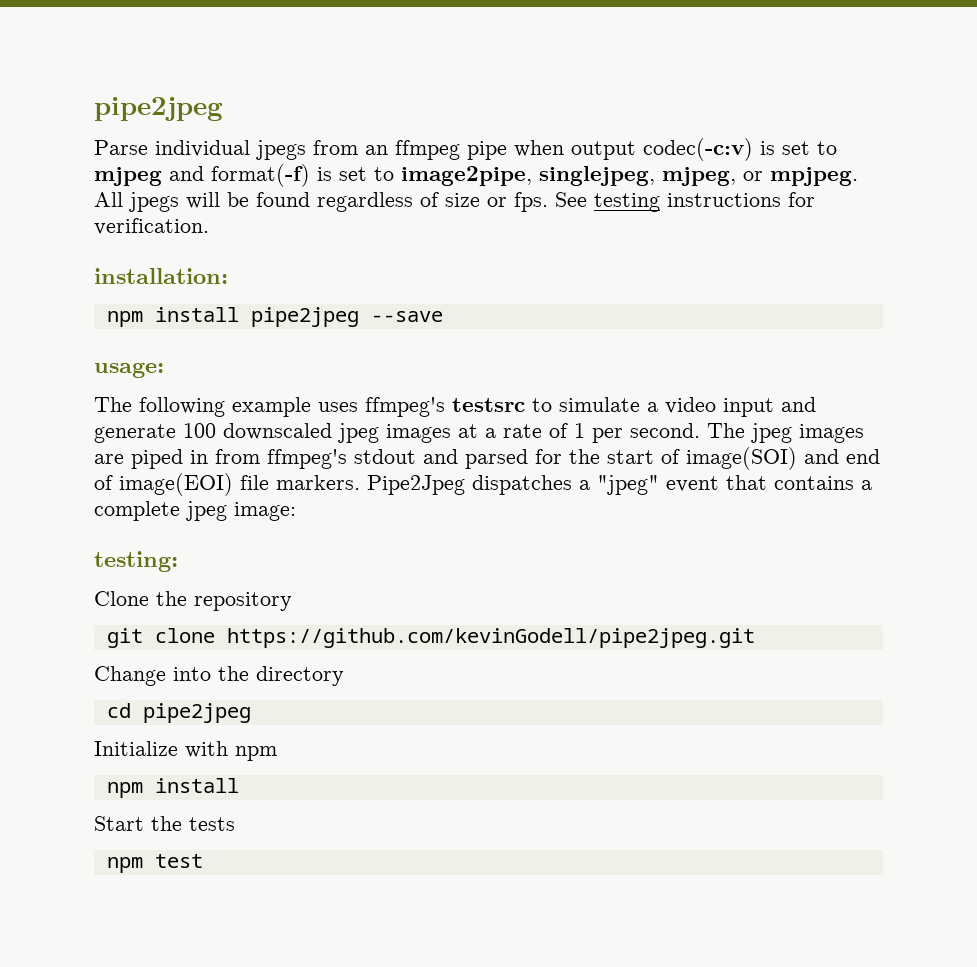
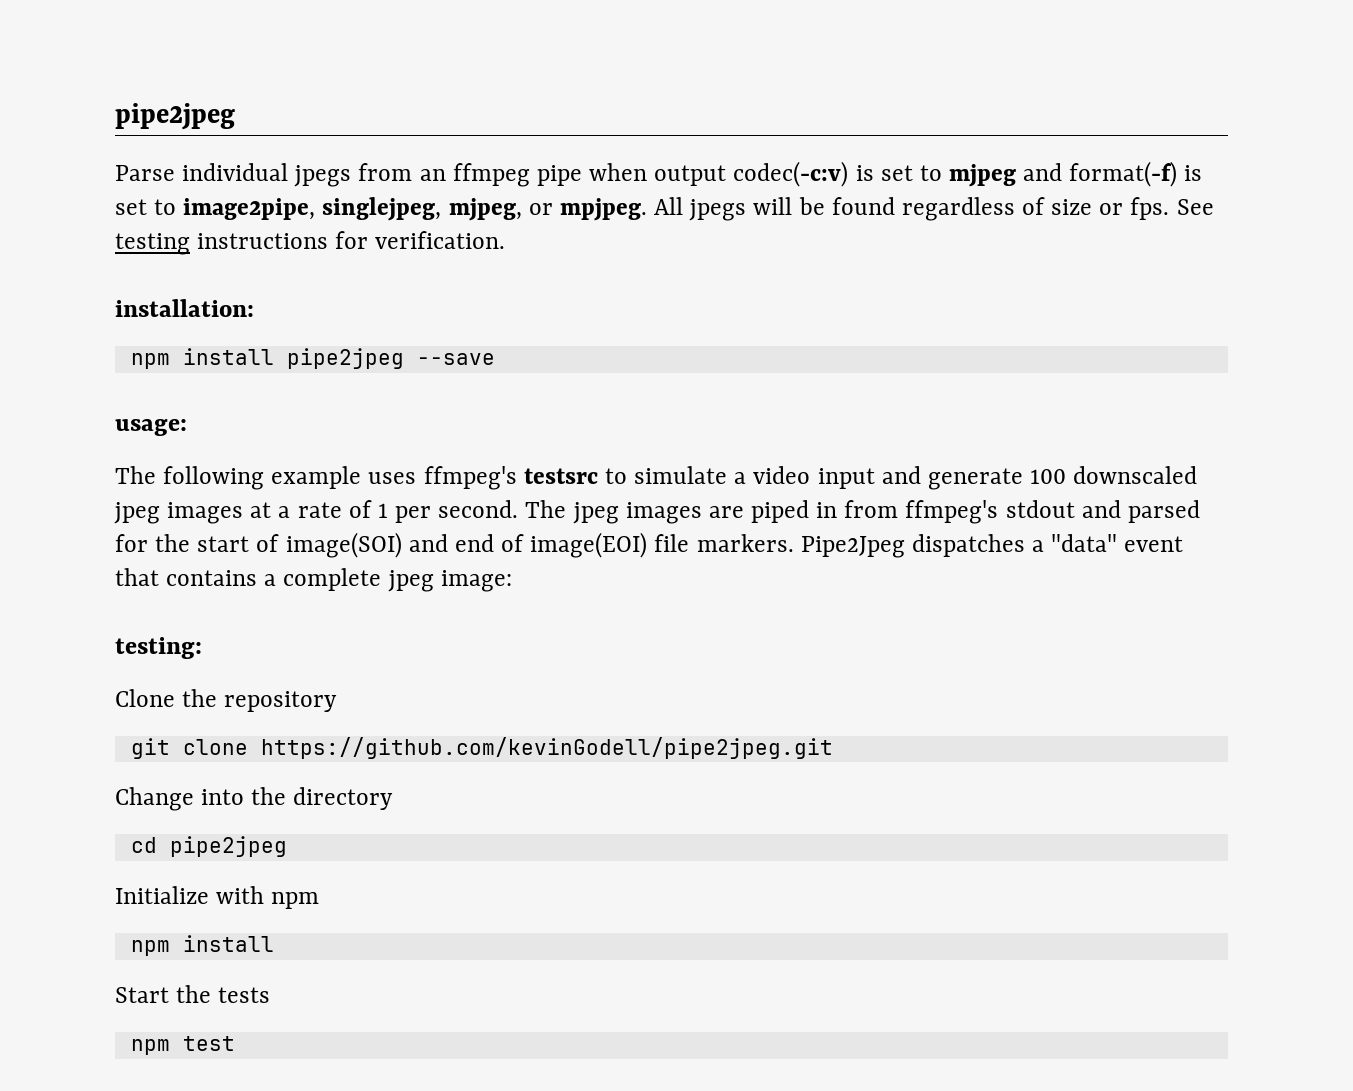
[597,475,659,495] "jpeg" -> [1051,534,1118,552] "data"

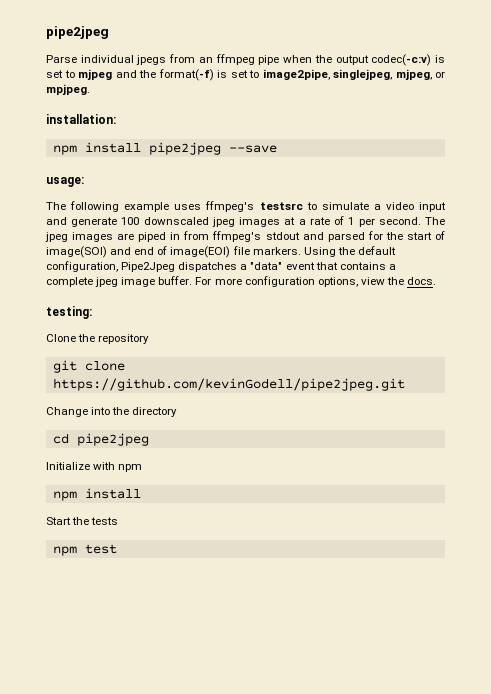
(648, 172) none -> [314,55,332,63] the
(1063, 172) none -> [139,70,156,78] the
[654,197,1214,221] [115,231,506,255] All jpegs will be found regardless of size or fps. See testing instructions for verification. -> (90, 89) none
(794, 543) none -> [303,246,396,257] [46,261,118,272] Using the default configuration,
[440,570,512,592] image: -> [121,276,437,287] image buffer. For more configuration options, view the docs.

